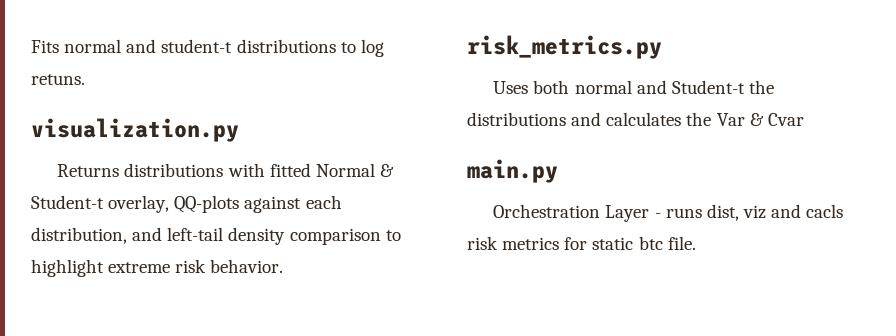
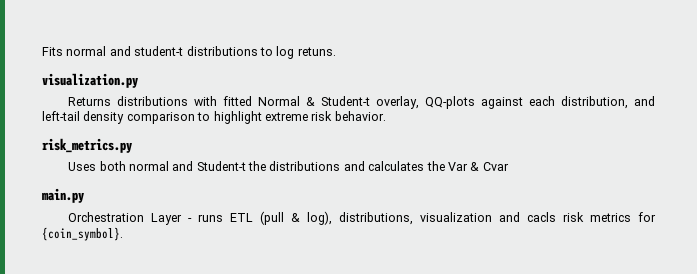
[706,204,766,221] dist, viz -> [230,211,493,225] ETL (pull & log), distributions, visualization
[592,236,696,250] static btc file. -> [42,227,123,241] {coin_symbol}.

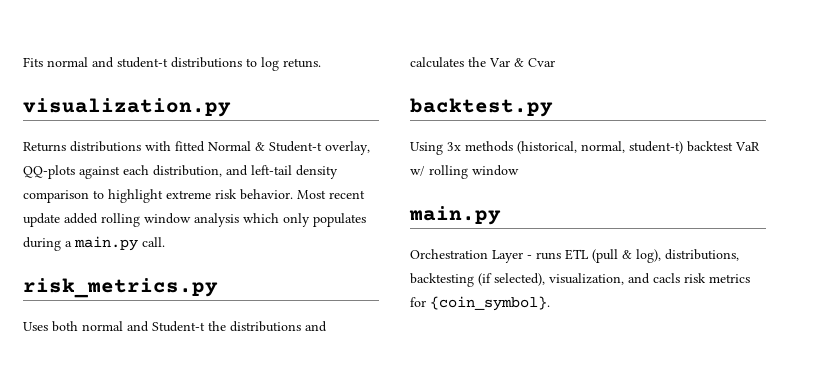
(386, 116) none -> [297,190,365,199] [23,213,366,227] [23,236,165,251] Most recent update added rolling window analysis which only populates during a main.py call.
(509, 166) none -> [410,98,553,117] [410,141,760,155] [410,165,519,179] // backtest.py // Using 3x methods (historical, normal, student-t) backtest VaR w/ rolling window
[420,212,493,222] visualization -> [410,273,624,287] backtesting (if selected), visualization,

